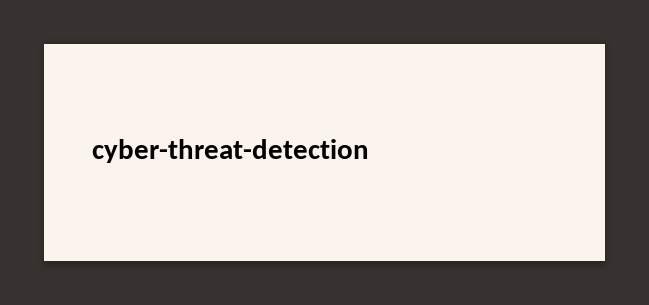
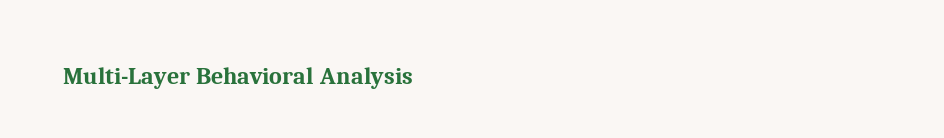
[92,139,369,163] cyber-threat-detection -> [63,67,413,89] Multi-Layer Behavioral Analysis

